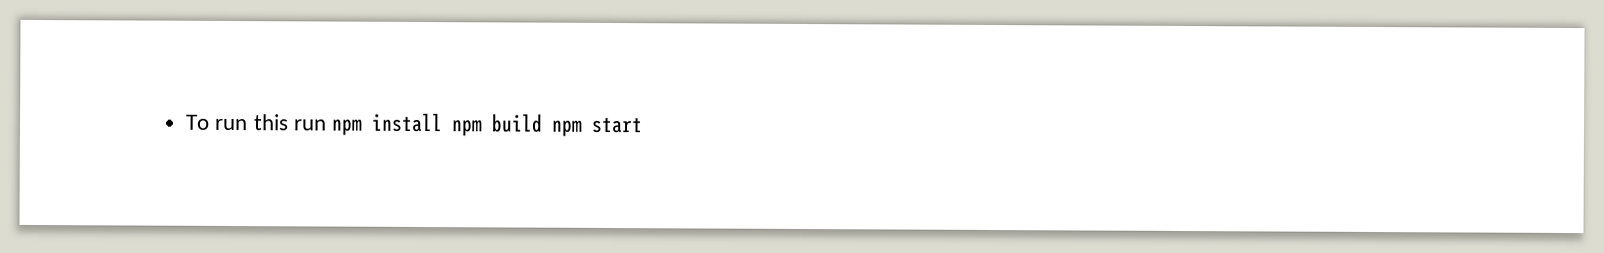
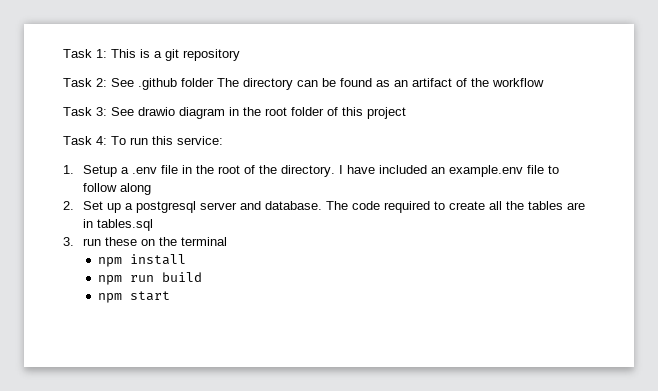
[185,114,327,131] To run this run -> [63,49,240,61] [63,78,544,90] [63,107,406,119] [63,136,223,145] [63,165,560,177] [83,183,152,195] [63,201,586,213] [83,219,154,231] [63,237,228,246] Task 1: This is a git repository // Task 2: See .github folder The directory can be found as an artifact of the workflow // Task 3: See drawio diagram in the root folder of this project // Task 4: To run this service: // 1. Setup a .env file in the root of the directory. I have included an example.env file to follow along // 2. Set up a postgresql server and database. The code required to create all the tables are in tables.sql // 3. run these on the terminal //
[451,119,484,137] npm -> [97,275,154,285] // npm run
(544, 123) none -> (202, 277) //

